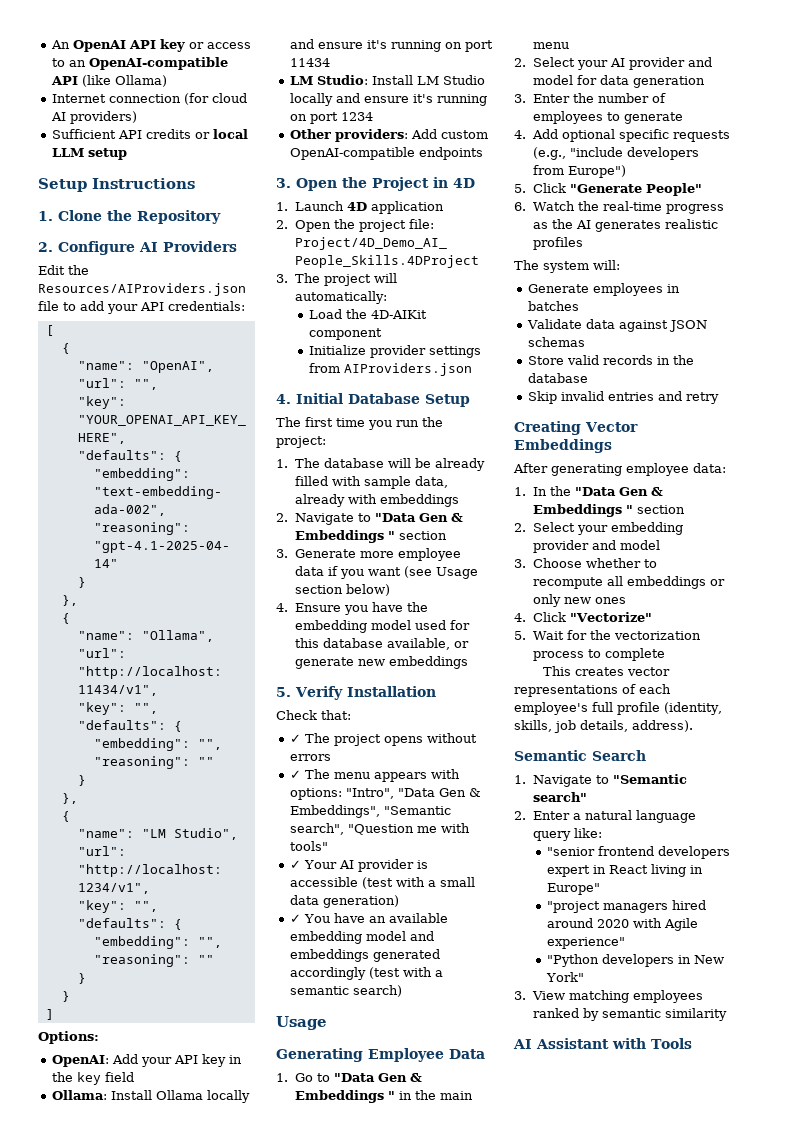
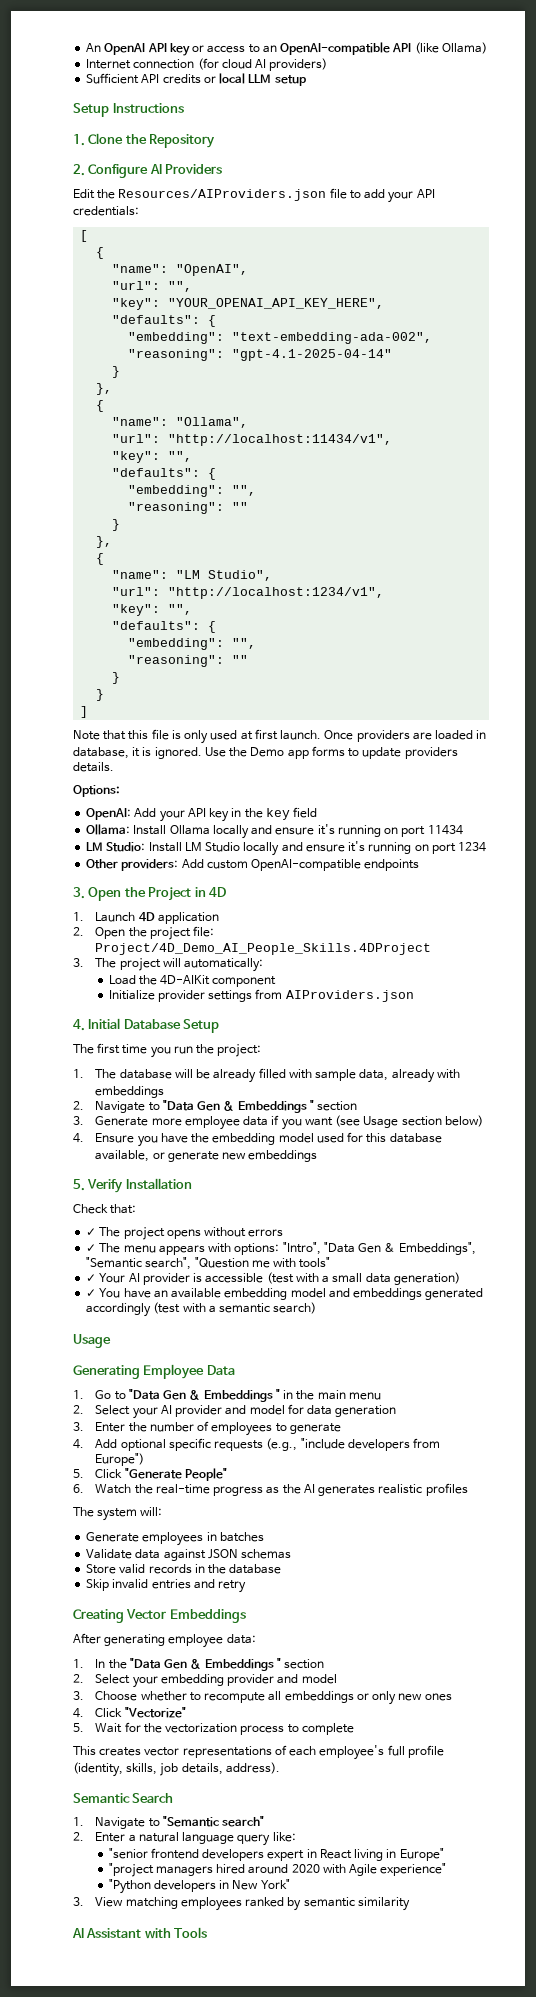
(54, 1014) none -> [73,729,487,744] [73,746,458,759] [73,762,114,772] // Note that this file is only used at first launch. Once providers are loaded in database, it is ignored. Use the Demo app forms to update providers details.

